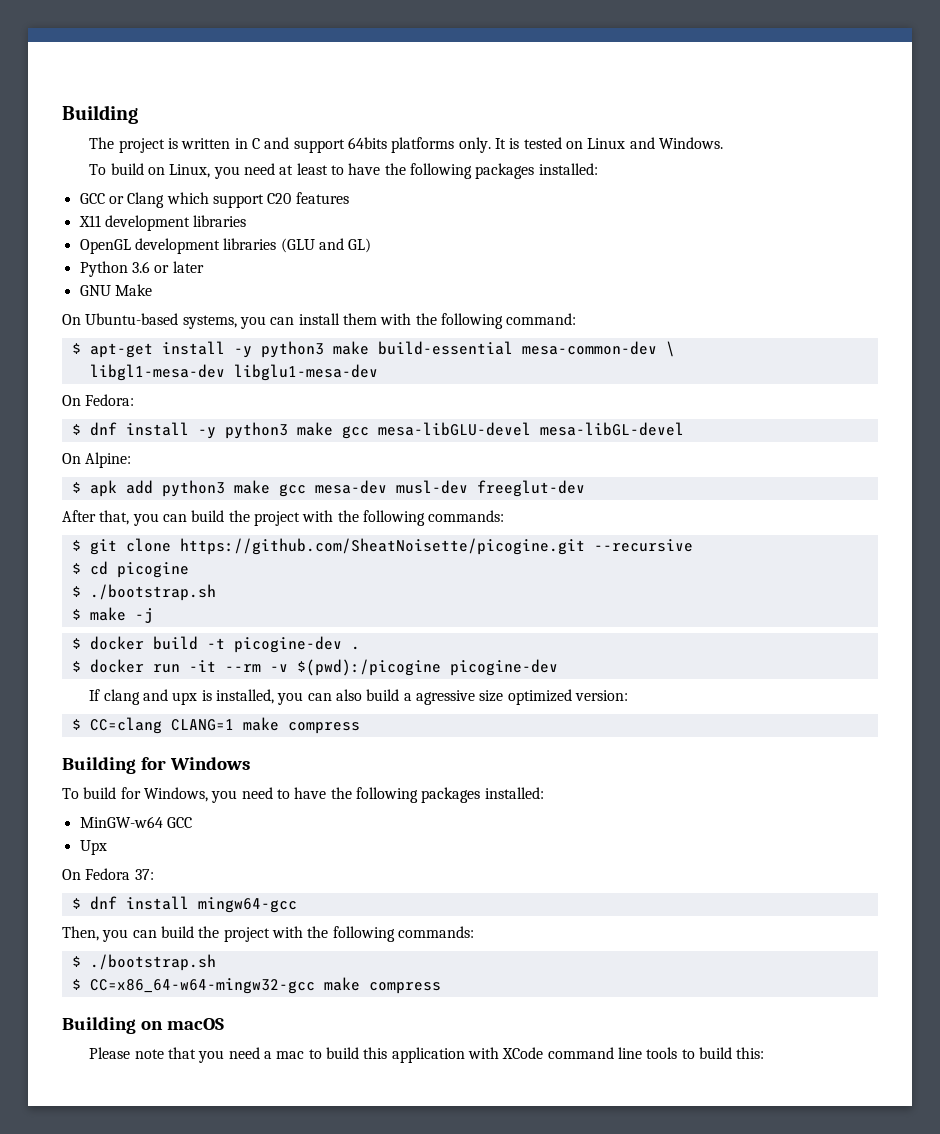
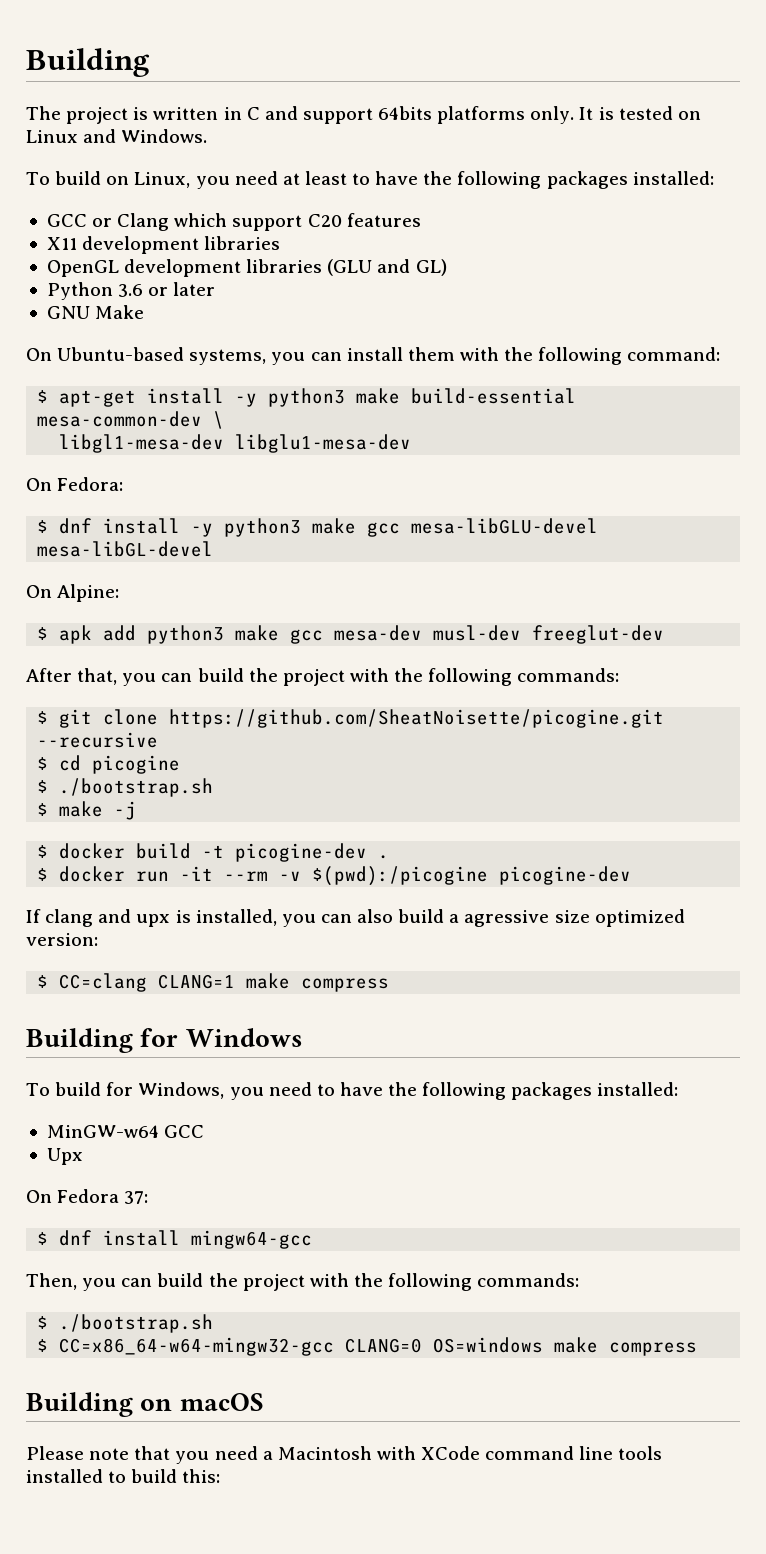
(315, 986) none -> [345,1337,544,1353] CLANG=0 OS=windows
[276,1047,465,1063] mac to build this application -> [277,1446,372,1460] Macintosh
(678, 1053) none -> [26,1469,103,1483] installed

